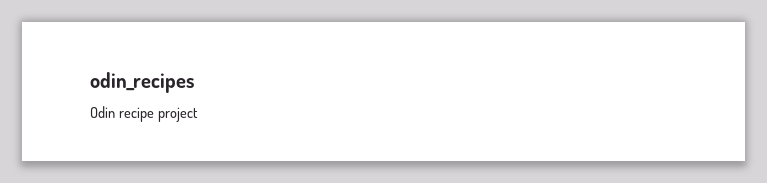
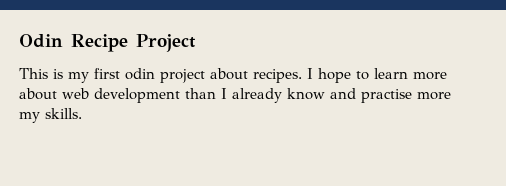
[90,72,194,93] [90,106,198,122] odin_recipes // Odin recipe project -> [19,34,196,52] [19,68,447,83] [19,88,451,103] [19,108,82,123] Odin Recipe Project // This is my first odin project about recipes. I hope to learn more about web development than I already know and practise more my skills.

